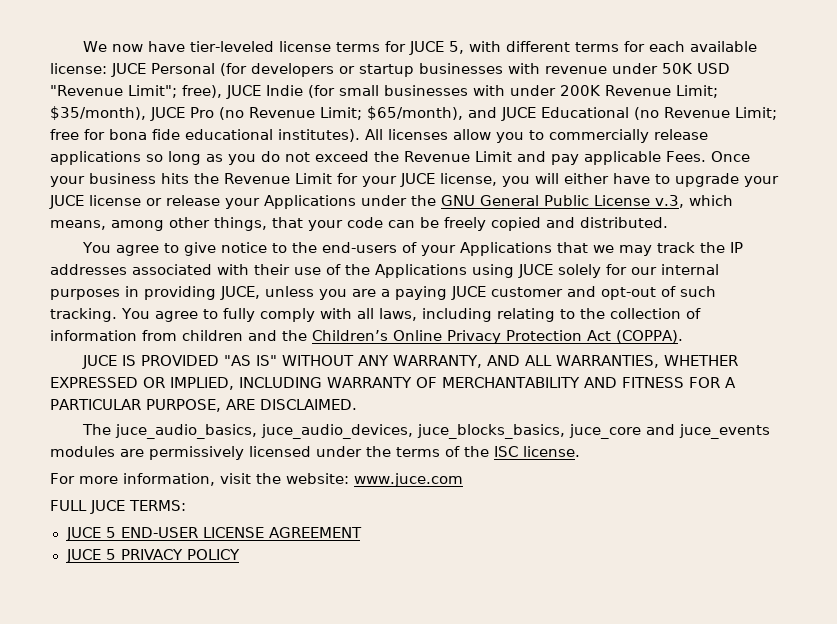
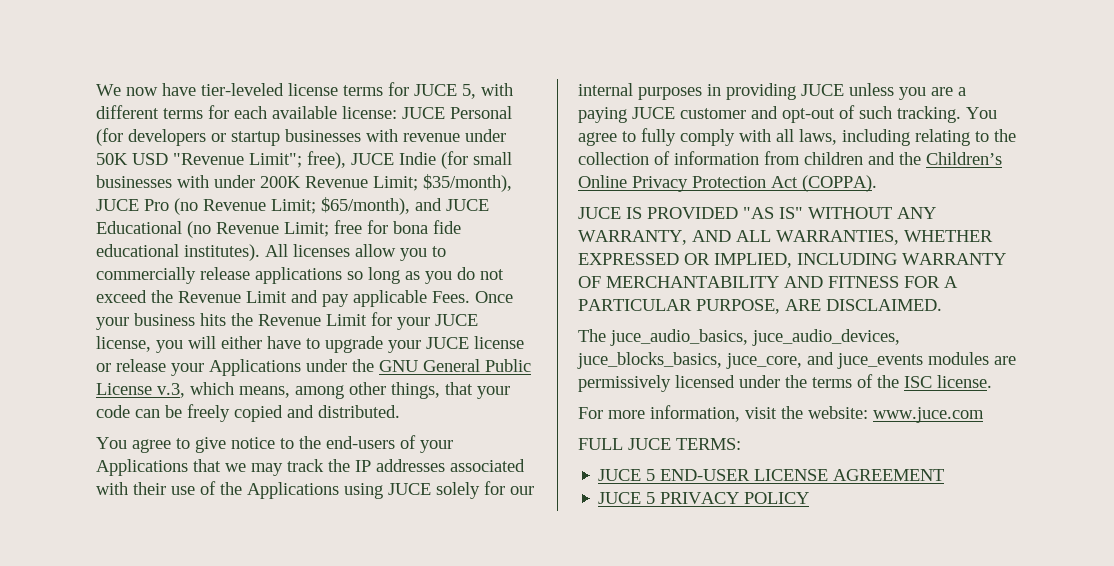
[220,286,260,300] JUCE, -> [801,84,844,96] JUCE
[569,424,642,439] juce_core -> [726,353,802,369] juce_core,

